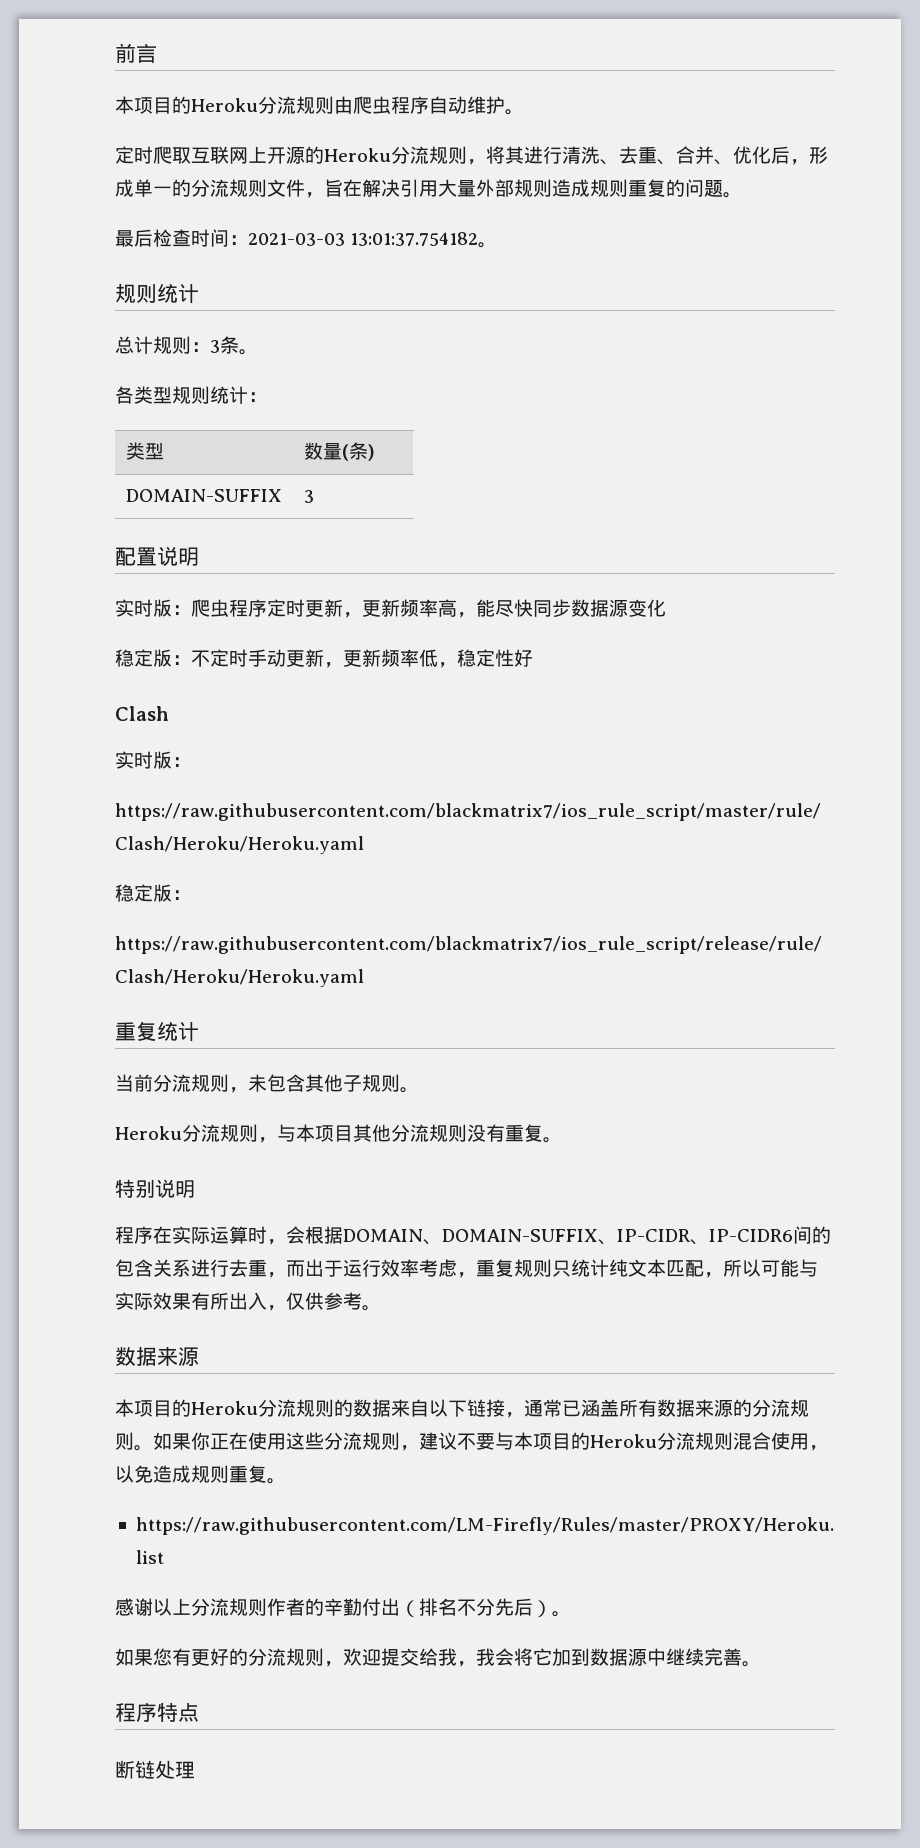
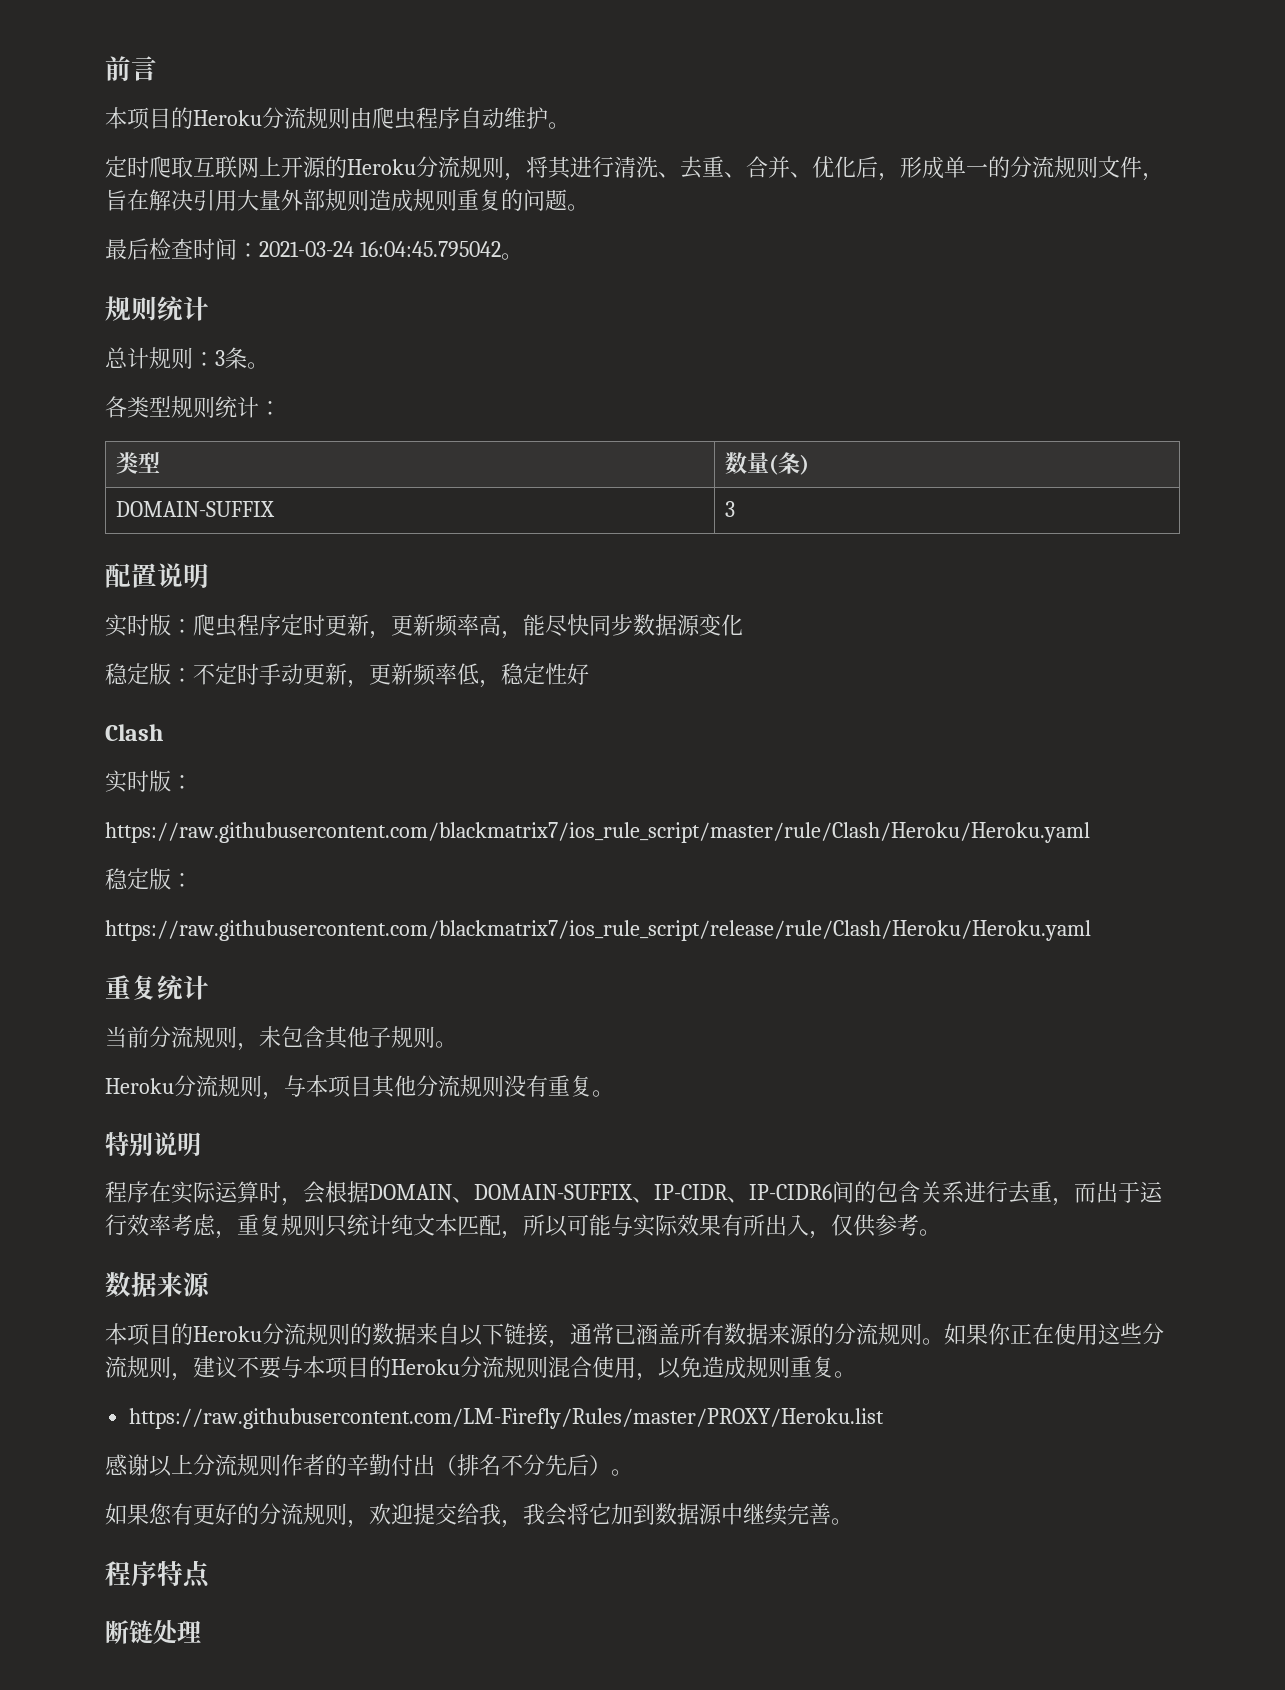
[248,232,479,246] 2021-03-03 13:01:37.754182 -> [259,241,501,257] 2021-03-24 16:04:45.795042

